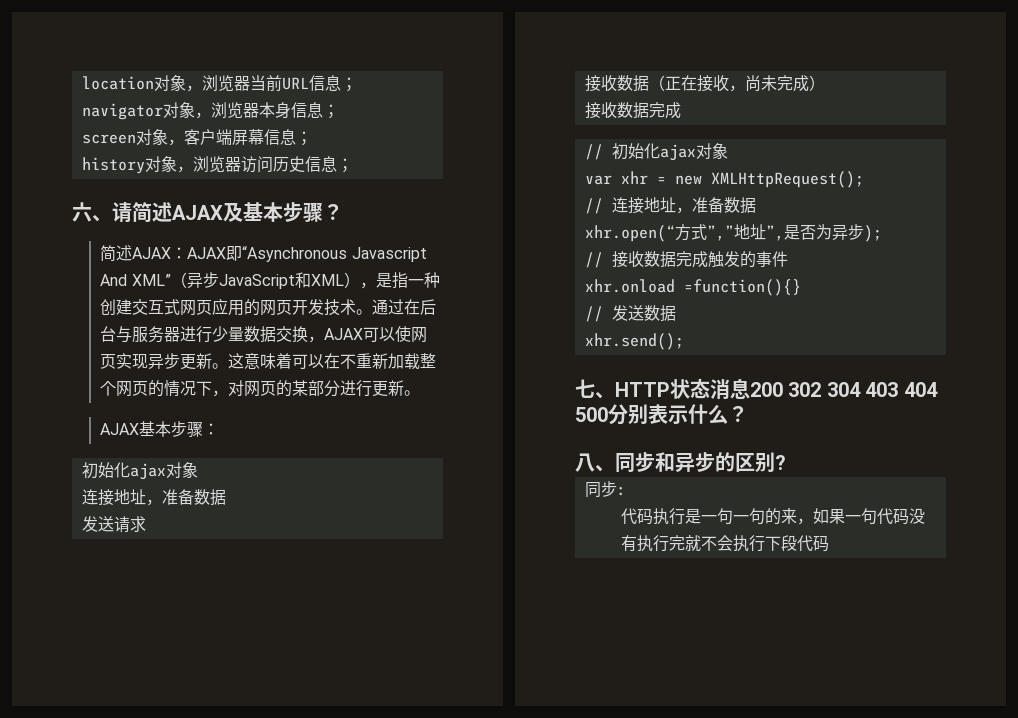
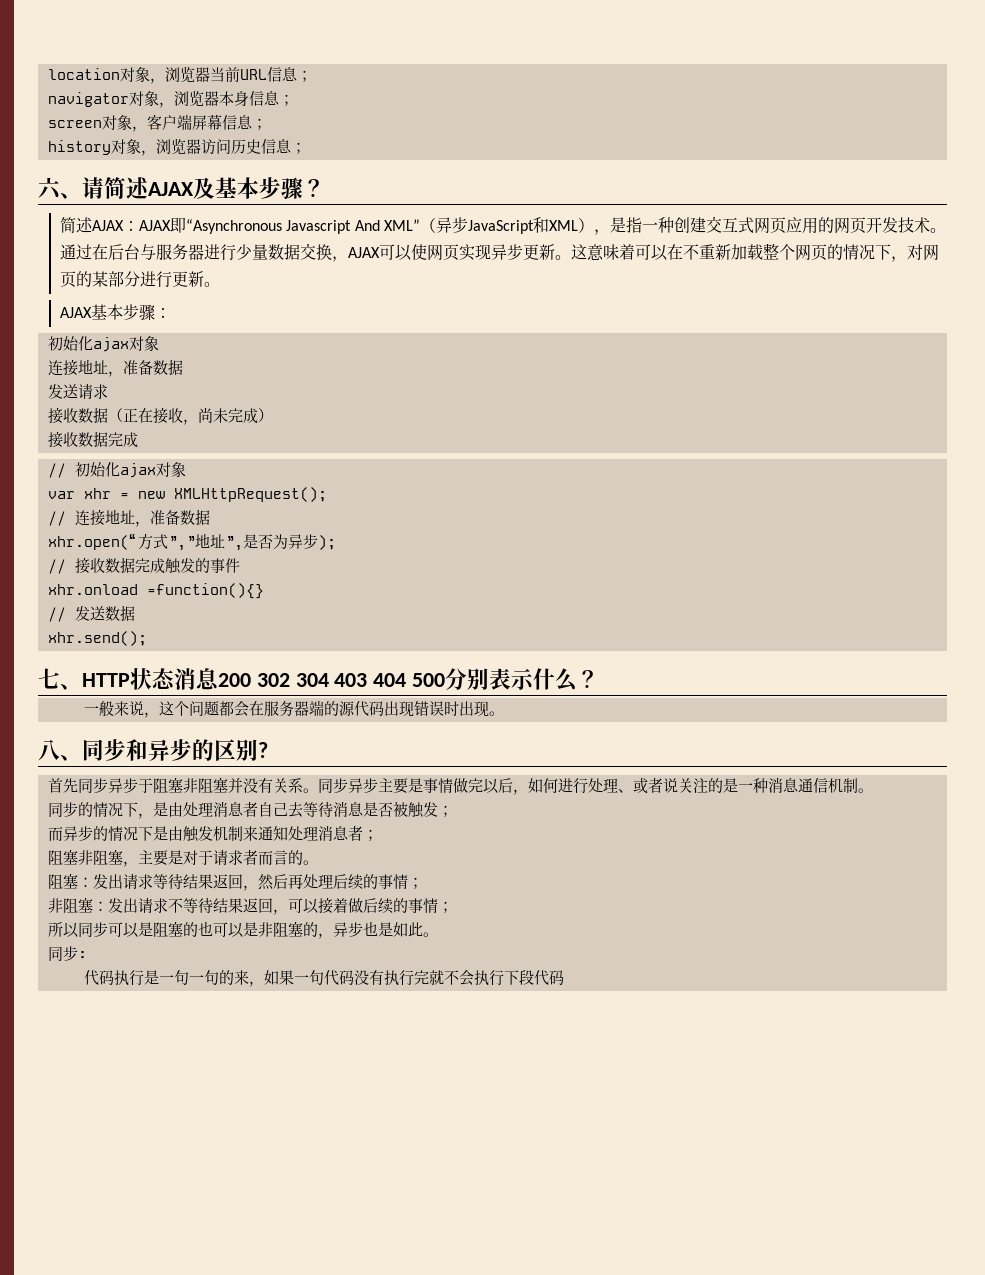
(748, 414) none -> [83,700,504,718] // 一般来说，这个问题都会在服务器端的源代码出现错误时出现。
(786, 462) none -> [47,777,873,795] [47,801,453,819] [47,825,378,842] [47,849,318,867] [47,873,423,891] [47,897,453,915] [47,921,438,939] // 首先同步异步于阻塞非阻塞并没有关系。同步异步主要是事情做完以后，如何进行处理、或者说关注的是一种消息通信机制。 // 同步的情况下，是由处理消息者自己去等待消息是否被触发； // 而异步的情况下是由触发机制来通知处理消息者； // 阻塞非阻塞，主要是对于请求者而言的。 // 阻塞：发出请求等待结果返回，然后再处理后续的事情； // 非阻塞：发出请求不等待结果返回，可以接着做后续的事情； // 所以同步可以是阻塞的也可以是非阻塞的，异步也是如此。

